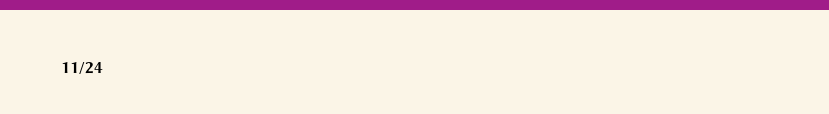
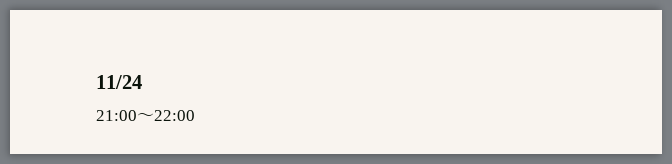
(103, 68) none -> [96,110,195,121] // 21:00〜22:00

